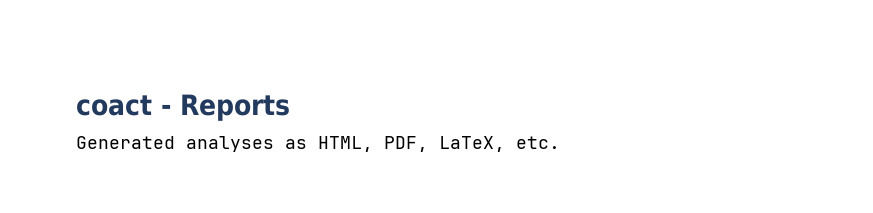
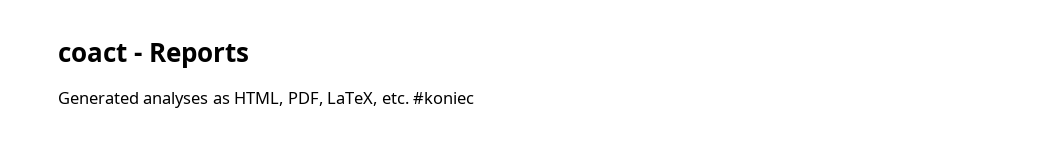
(560, 142) none -> [413,92,475,104] #koniec

